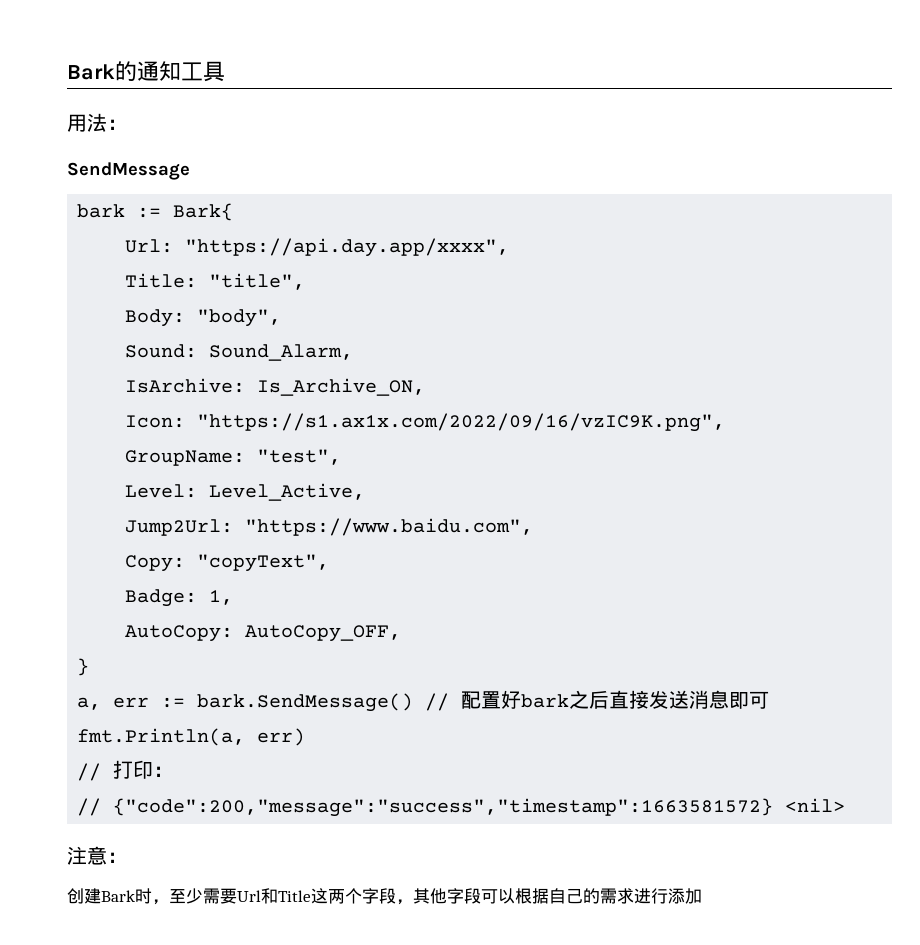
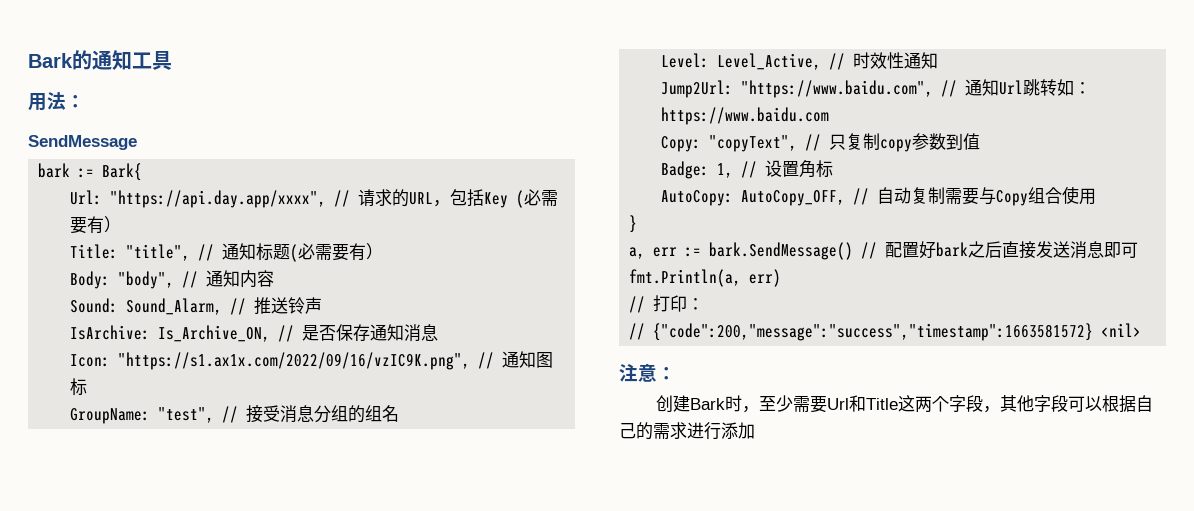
[125,273,306,290] // Title: "title", -> [334,189,559,208] [70,216,122,234] [70,243,384,262] // 请求的URL，包括Key (必需要有） // Title: "title", // 通知标题(必需要有）
(282, 318) none -> [182,270,275,288] // 通知内容
(354, 352) none -> [230,297,323,315] // 推送铃声
(426, 387) none -> [278,324,439,342] // 是否保存通知消息
(726, 422) none -> [478,351,554,369] [70,378,88,396] // 通知图标
(342, 457) none -> [222,405,400,423] // 接受消息分组的组名
(366, 492) none -> [829,52,939,70] // 时效性通知
[125,554,330,572] // Copy: "copyText", -> [941,79,1092,97] [661,107,830,125] [661,133,981,152] // 通知Url跳转如：https://www.baidu.com // Copy: "copyText", // 只复制copy参数到值
(234, 597) none -> [741,160,834,178] // 设置角标
(402, 633) none -> [853,186,1097,206] // 自动复制需要与Copy组合使用

